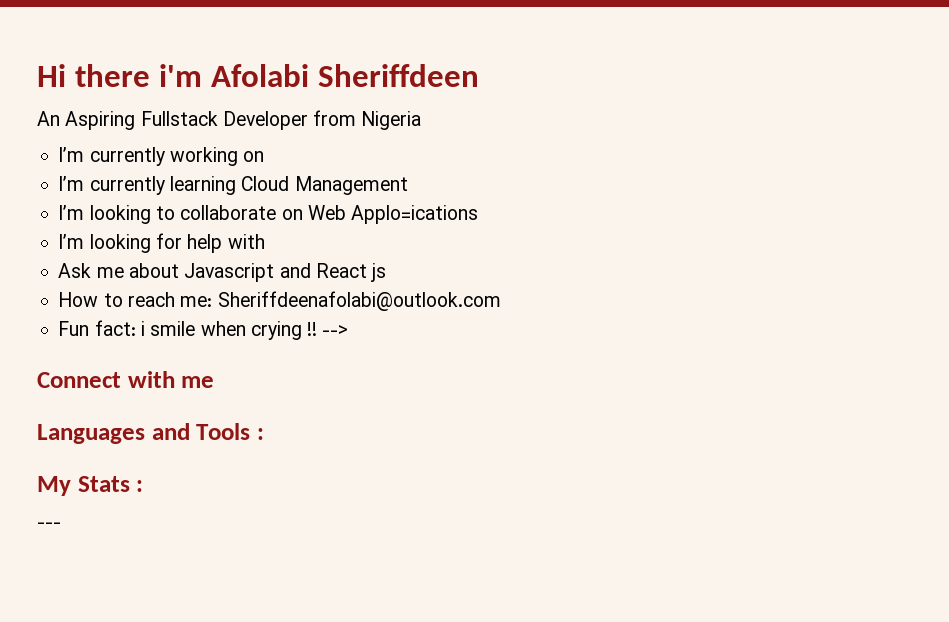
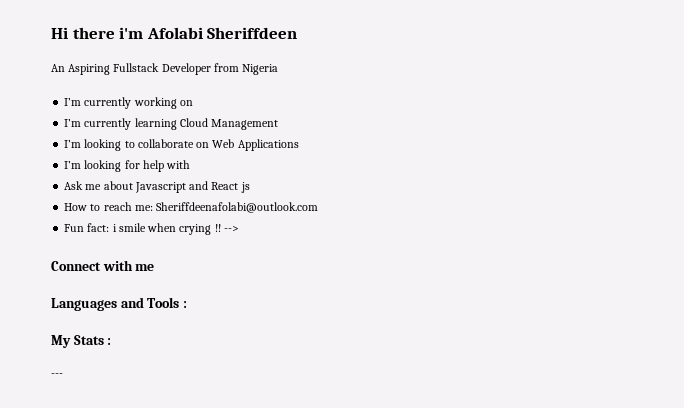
[351,205,479,224] Applo=ications -> [237,139,299,151] Applications

